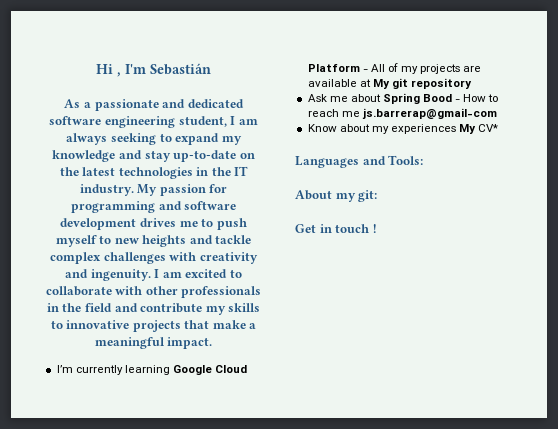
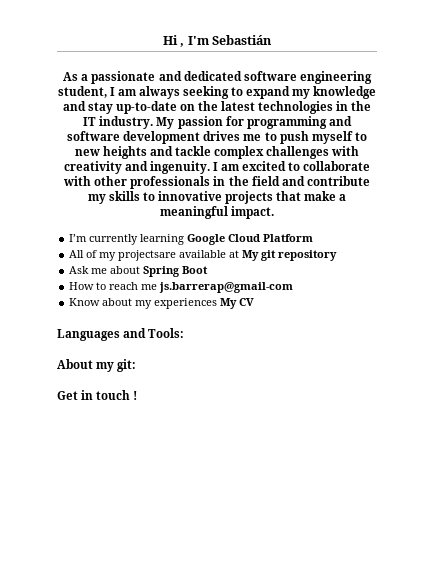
[362,69,368,72] - -> (314, 238) //
[420,64,482,74] projects are -> [118,250,177,261] projectsare
[423,94,461,102] Bood - -> [182,266,209,274] Boot //
[478,124,499,132] CV* -> [239,298,255,306] CV

